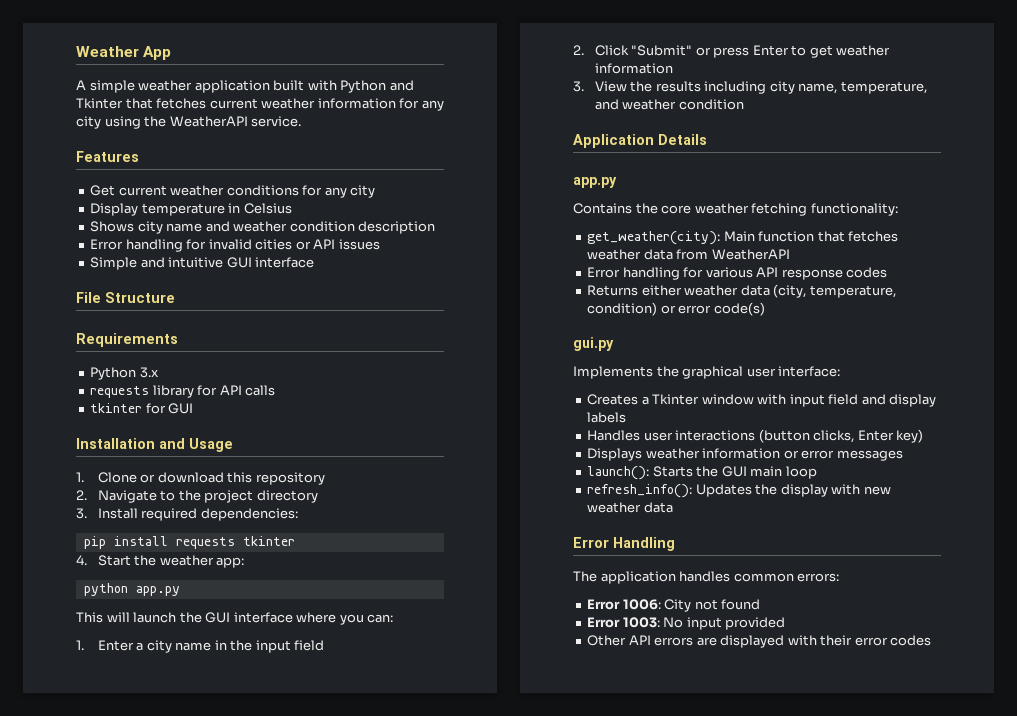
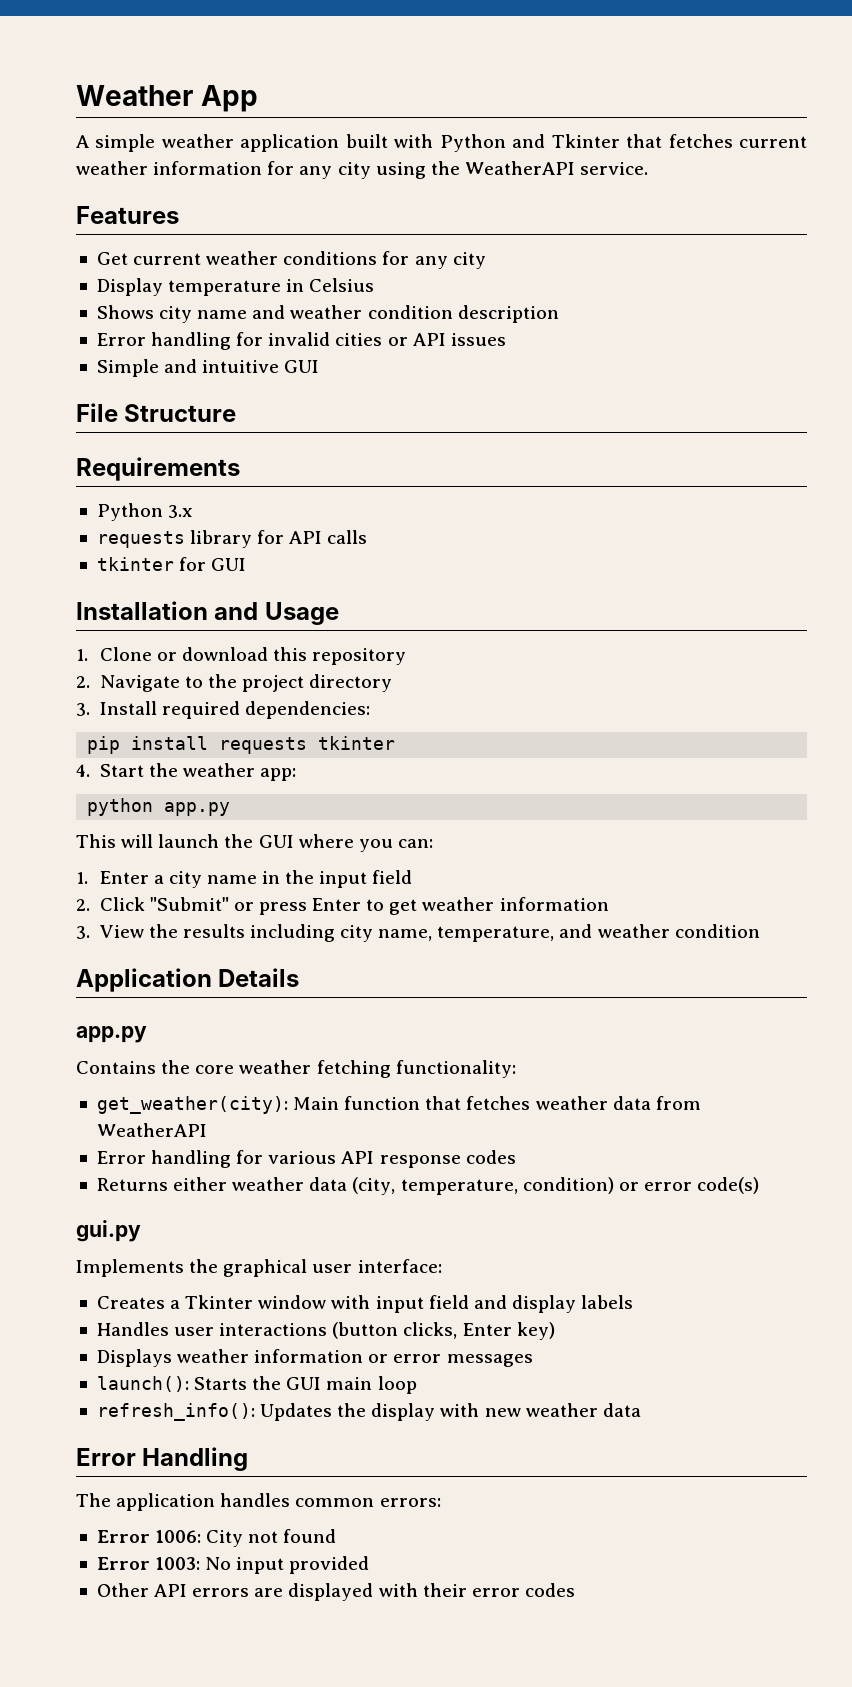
[255,257,315,268] interface -> (320, 366) none
[233,612,293,623] interface -> (294, 841) none

